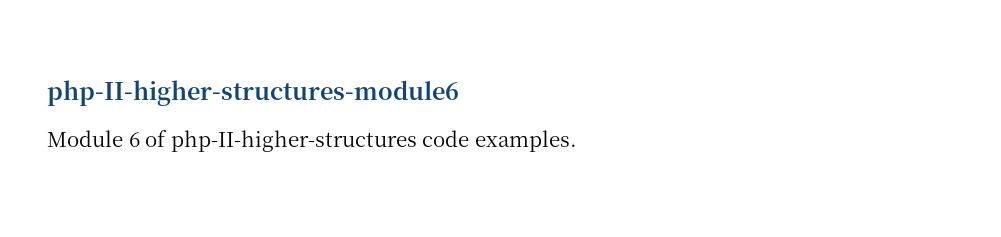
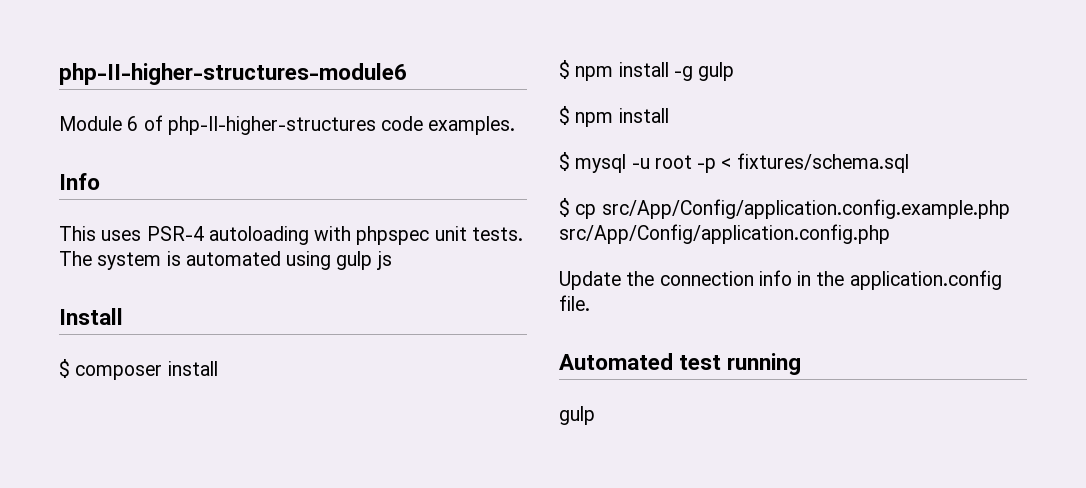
(577, 141) none -> [59,173,100,190] [59,226,523,245] [59,251,392,270] [59,308,123,325] [59,359,218,380] [559,60,735,81] [559,106,669,127] [559,152,909,173] [559,198,1010,219] [559,224,890,244] [559,270,1002,290] [559,295,590,311] [559,353,802,375] [559,406,595,425] // Info // This uses PSR-4 autoloading with phpspec unit tests. The system is automated using gulp js // Install // $ composer install // $ npm install -g gulp // $ npm install // $ mysql -u root -p < fixtures/schema.sql // $ cp src/App/Config/application.config.example.php src/App/Config/application.config.php // Update the connection info in the application.config file. // Automated test running // gulp

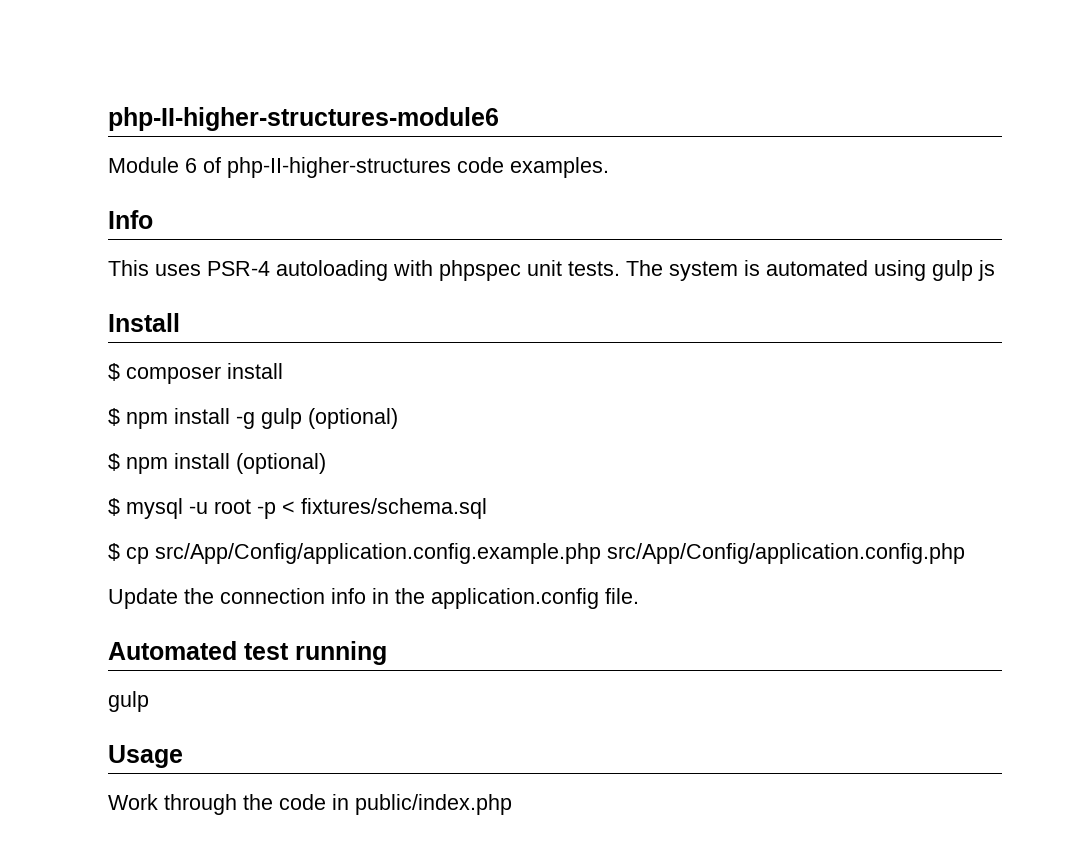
[559,106,669,127] // $ npm install -> [308,408,398,429] [108,453,326,474] (optional) // $ npm install (optional)
(595, 415) none -> [108,745,183,768] [108,794,512,815] // Usage // Work through the code in public/index.php

